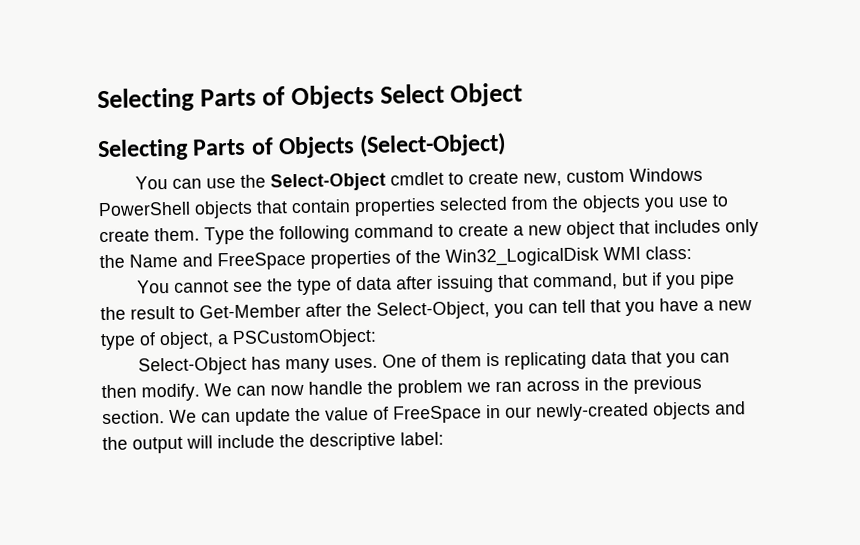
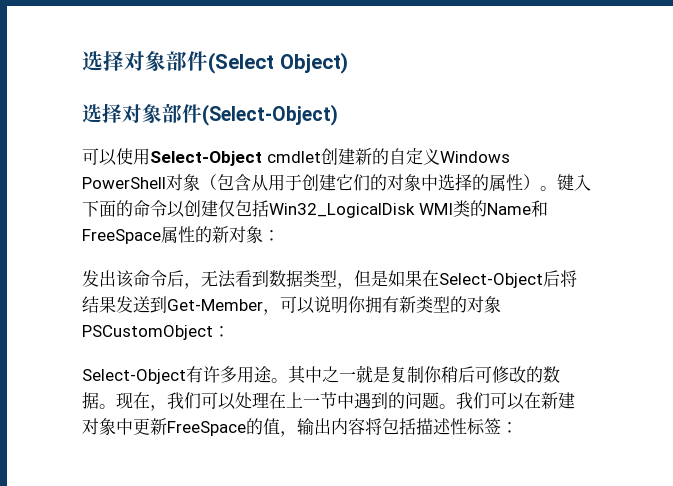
[97,82,524,113] [97,132,507,162] [135,167,704,192] [98,194,729,219] [99,218,759,245] [99,245,692,271] [137,271,736,296] [100,297,752,321] [100,328,377,351] [138,350,731,376] [101,375,702,402] [102,401,746,427] [102,431,444,454] Selecting Parts of Objects Select Object // Selecting Parts of Objects (Select-Object) // You can use the Select-Object cmdlet to create new, custom Windows PowerShell objects that contain properties selected from the objects you use to create them. Type the following command to create a new object that includes only the Name and FreeSpace properties of the Win32_LogicalDisk WMI class: // You cannot see the type of data after issuing that command, but if you pipe the result to Get-Member after the Select-Object, you can tell that you have a new type of object, a PSCustomObject: // Select-Object has many uses. One of them is replicating data that you can then modify. We can now handle the problem we ran across in the previous section. We can update the value of FreeSpace in our newly-created objects and the output will include the descriptive label: -> [82,51,348,74] [82,103,338,126] [82,148,510,166] [82,173,591,191] [82,200,548,218] [82,226,280,244] [82,270,577,289] [82,296,501,315] [82,325,230,340] [82,365,560,384] [82,392,575,411] [82,418,518,437] 选择对象部件(Select Object) // 选择对象部件(Select-Object) // 可以使用Select-Object cmdlet创建新的自定义Windows PowerShell对象（包含从用于创建它们的对象中选择的属性）。键入下面的命令以创建仅包括Win32_LogicalDisk WMI类的Name和FreeSpace属性的新对象： // 发出该命令后，无法看到数据类型，但是如果在Select-Object后将结果发送到Get-Member，可以说明你拥有新类型的对象PSCustomObject： // Select-Object有许多用途。其中之一就是复制你稍后可修改的数据。现在，我们可以处理在上一节中遇到的问题。我们可以在新建对象中更新FreeSpace的值，输出内容将包括描述性标签：

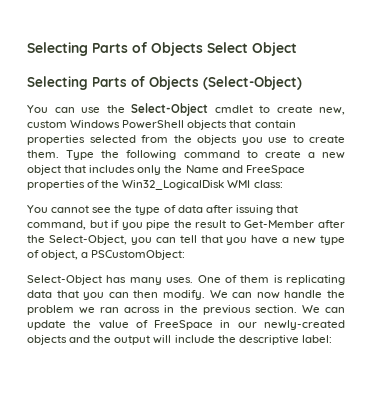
[82,51,348,74] [82,103,338,126] [82,148,510,166] [82,173,591,191] [82,200,548,218] [82,226,280,244] [82,270,577,289] [82,296,501,315] [82,325,230,340] [82,365,560,384] [82,392,575,411] [82,418,518,437] 选择对象部件(Select Object) // 选择对象部件(Select-Object) // 可以使用Select-Object cmdlet创建新的自定义Windows PowerShell对象（包含从用于创建它们的对象中选择的属性）。键入下面的命令以创建仅包括Win32_LogicalDisk WMI类的Name和FreeSpace属性的新对象： // 发出该命令后，无法看到数据类型，但是如果在Select-Object后将结果发送到Get-Member，可以说明你拥有新类型的对象PSCustomObject： // Select-Object有许多用途。其中之一就是复制你稍后可修改的数据。现在，我们可以处理在上一节中遇到的问题。我们可以在新建对象中更新FreeSpace的值，输出内容将包括描述性标签： -> [27,42,297,56] [27,76,302,90] [27,103,345,116] [27,120,296,130] [27,135,345,145] [27,150,345,160] [27,165,305,175] [27,180,283,190] [27,205,298,215] [27,220,345,230] [27,235,345,245] [27,250,186,260] [27,275,345,285] [27,290,345,300] [27,305,345,315] [27,320,345,330] [27,335,332,345] Selecting Parts of Objects Select Object // Selecting Parts of Objects (Select-Object) // You can use the Select-Object cmdlet to create new, custom Windows PowerShell objects that contain properties selected from the objects you use to create them. Type the following command to create a new object that includes only the Name and FreeSpace properties of the Win32_LogicalDisk WMI class: // You cannot see the type of data after issuing that command, but if you pipe the result to Get-Member after the Select-Object, you can tell that you have a new type of object, a PSCustomObject: // Select-Object has many uses. One of them is replicating data that you can then modify. We can now handle the problem we ran across in the previous section. We can update the value of FreeSpace in our newly-created objects and the output will include the descriptive label:

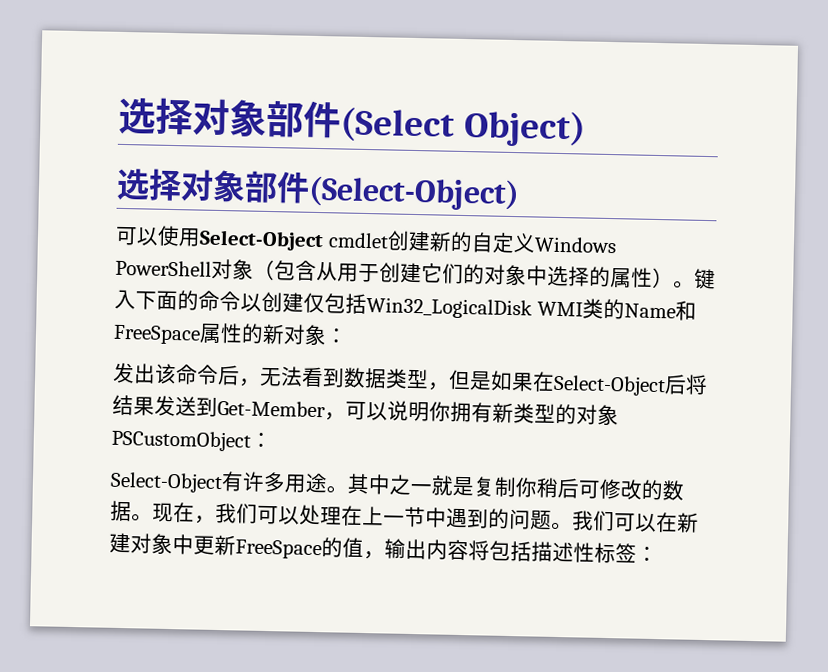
[27,42,297,56] [27,76,302,90] [27,103,345,116] [27,120,296,130] [27,135,345,145] [27,150,345,160] [27,165,305,175] [27,180,283,190] [27,205,298,215] [27,220,345,230] [27,235,345,245] [27,250,186,260] [27,275,345,285] [27,290,345,300] [27,305,345,315] [27,320,345,330] [27,335,332,345] Selecting Parts of Objects Select Object // Selecting Parts of Objects (Select-Object) // You can use the Select-Object cmdlet to create new, custom Windows PowerShell objects that contain properties selected from the objects you use to create them. Type the following command to create a new object that includes only the Name and FreeSpace properties of the Win32_LogicalDisk WMI class: // You cannot see the type of data after issuing that command, but if you pipe the result to Get-Member after the Select-Object, you can tell that you have a new type of object, a PSCustomObject: // Select-Object has many uses. One of them is replicating data that you can then modify. We can now handle the problem we ran across in the previous section. We can update the value of FreeSpace in our newly-created objects and the output will include the descriptive label: -> [118,96,586,148] [116,167,520,212] [115,225,617,254] [115,258,716,290] [114,289,697,321] [113,323,348,346] [112,362,708,397] [112,394,619,426] [111,429,272,452] [110,471,685,501] [110,500,699,533] [109,532,658,564] 选择对象部件(Select Object) // 选择对象部件(Select-Object) // 可以使用Select-Object cmdlet创建新的自定义Windows PowerShell对象（包含从用于创建它们的对象中选择的属性）。键入下面的命令以创建仅包括Win32_LogicalDisk WMI类的Name和FreeSpace属性的新对象： // 发出该命令后，无法看到数据类型，但是如果在Select-Object后将结果发送到Get-Member，可以说明你拥有新类型的对象PSCustomObject： // Select-Object有许多用途。其中之一就是复制你稍后可修改的数据。现在，我们可以处理在上一节中遇到的问题。我们可以在新建对象中更新FreeSpace的值，输出内容将包括描述性标签：

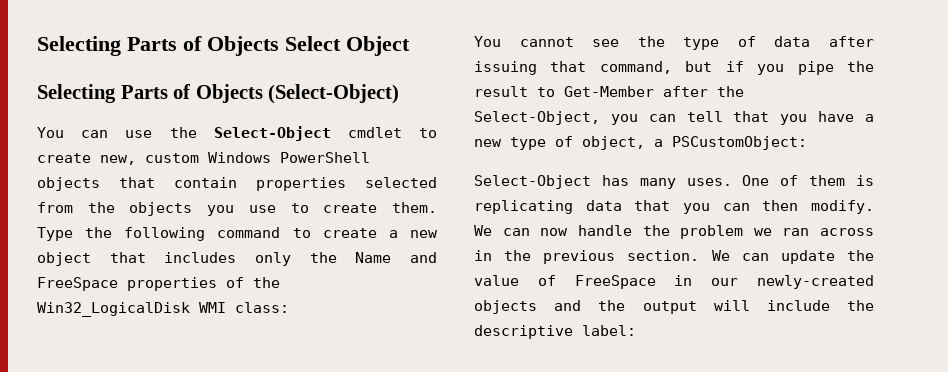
[118,96,586,148] [116,167,520,212] [115,225,617,254] [115,258,716,290] [114,289,697,321] [113,323,348,346] [112,362,708,397] [112,394,619,426] [111,429,272,452] [110,471,685,501] [110,500,699,533] [109,532,658,564] 选择对象部件(Select Object) // 选择对象部件(Select-Object) // 可以使用Select-Object cmdlet创建新的自定义Windows PowerShell对象（包含从用于创建它们的对象中选择的属性）。键入下面的命令以创建仅包括Win32_LogicalDisk WMI类的Name和FreeSpace属性的新对象： // 发出该命令后，无法看到数据类型，但是如果在Select-Object后将结果发送到Get-Member，可以说明你拥有新类型的对象PSCustomObject： // Select-Object有许多用途。其中之一就是复制你稍后可修改的数据。现在，我们可以处理在上一节中遇到的问题。我们可以在新建对象中更新FreeSpace的值，输出内容将包括描述性标签： -> [37,36,410,56] [37,84,400,104] [37,126,437,141] [37,152,370,165] [37,177,437,191] [37,202,438,216] [37,227,439,241] [37,252,437,266] [37,277,280,291] [37,302,289,317] [474,36,874,50] [474,61,874,75] [474,86,744,97] [474,111,874,125] [474,136,807,150] [474,175,874,189] [474,200,874,214] [474,225,874,239] [474,250,874,264] [474,275,874,289] [474,300,874,314] [474,325,636,339] Selecting Parts of Objects Select Object // Selecting Parts of Objects (Select-Object) // You can use the Select-Object cmdlet to create new, custom Windows PowerShell objects that contain properties selected from the objects you use to create them. Type the following command to create a new object that includes only the Name and FreeSpace properties of the Win32_LogicalDisk WMI class: // You cannot see the type of data after issuing that command, but if you pipe the result to Get-Member after the Select-Object, you can tell that you have a new type of object, a PSCustomObject: // Select-Object has many uses. One of them is replicating data that you can then modify. We can now handle the problem we ran across in the previous section. We can update the value of FreeSpace in our newly-created objects and the output will include the descriptive label:

